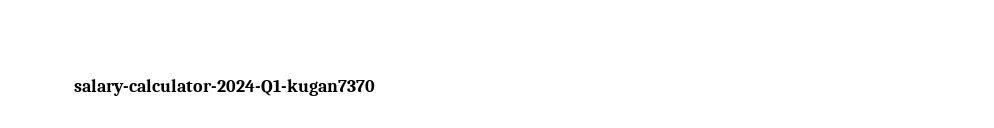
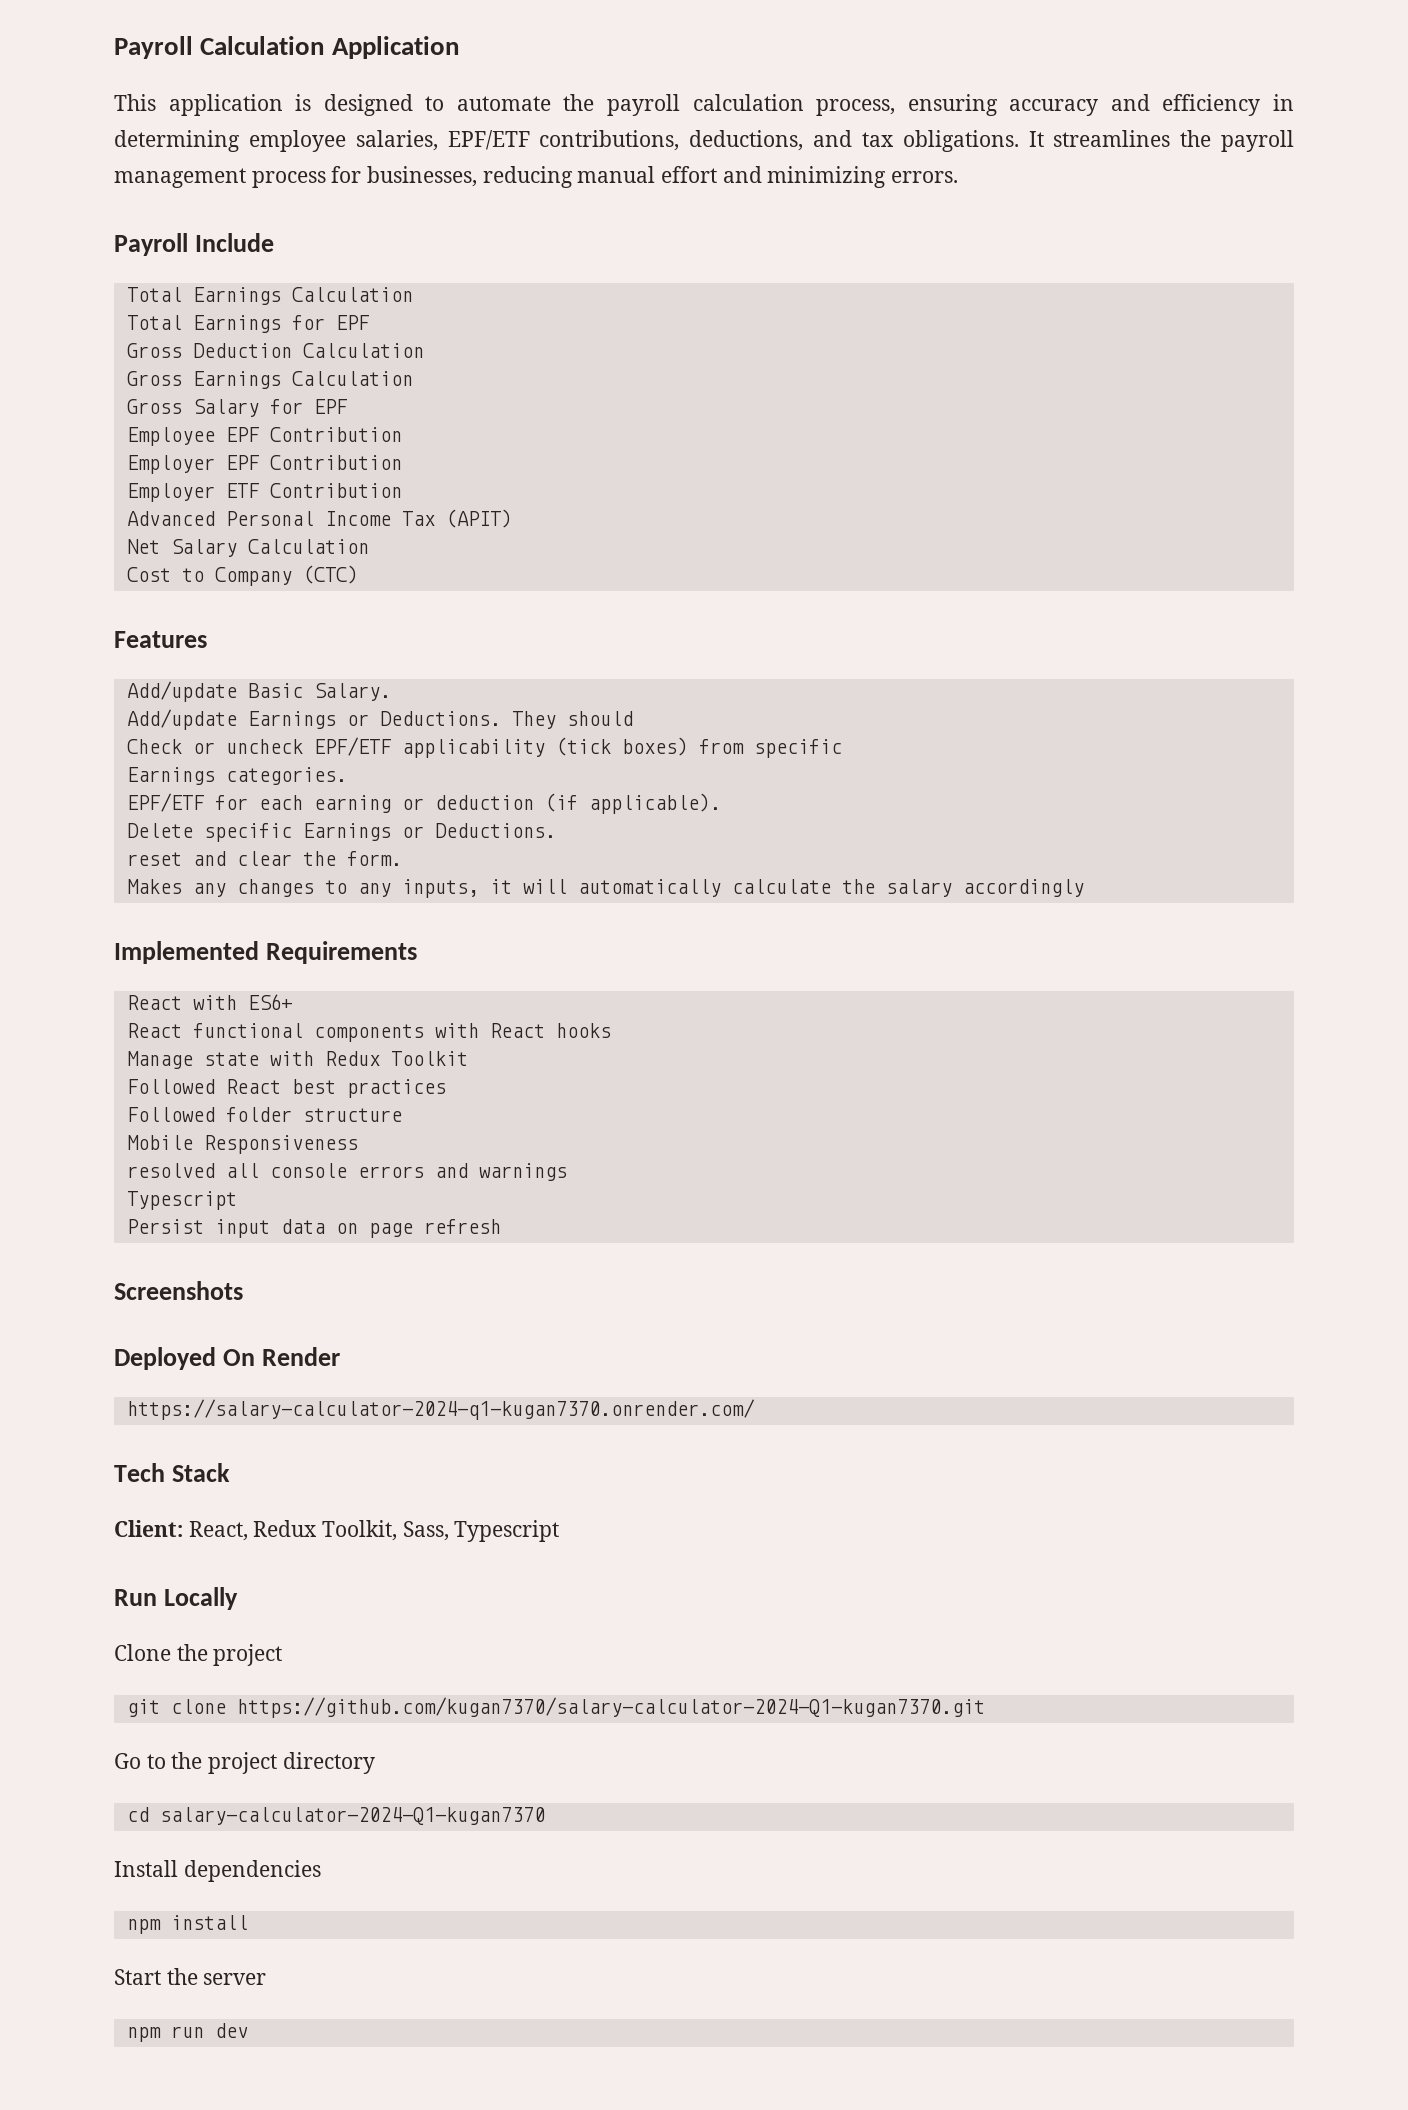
[74,79,375,96] salary-calculator-2024-Q1-kugan7370 -> [114,36,459,59] [114,94,1294,116] [114,130,1294,152] [114,166,959,188] [114,233,274,256] [126,287,413,305] [126,315,369,333] [126,343,424,358] [126,371,413,389] [126,399,347,417] [126,427,402,446] [126,455,402,474] [126,483,402,502] [126,509,512,528] [126,539,369,557] [126,565,358,586] [114,631,207,648] [126,681,391,702] [126,709,633,730] [126,737,842,758] [126,767,347,785] [126,793,721,814] [126,823,556,842] [126,851,402,866] [126,879,1084,898] [114,941,417,964] [126,994,292,1010] [126,1023,611,1042] [126,1051,468,1069] [126,1079,446,1098] [126,1107,402,1122] [126,1135,358,1154] [126,1163,567,1181] [126,1191,237,1210] [126,1219,501,1238] [114,1281,243,1300] [114,1347,340,1370] [126,1399,755,1420] [114,1463,230,1482] [114,1520,560,1542] [114,1587,238,1610] [114,1644,283,1666] [126,1697,985,1718] [114,1752,375,1774] [126,1807,545,1825] [114,1860,321,1882] [126,1915,248,1934] [114,1968,267,1985] [126,2023,248,2042] Payroll Calculation Application // This application is designed to automate the payroll calculation process, ensuring accuracy and efficiency in determining employee salaries, EPF/ETF contributions, deductions, and tax obligations. It streamlines the payroll management process for businesses, reducing manual effort and minimizing errors. // Payroll Include // Total Earnings Calculation // Total Earnings for EPF // Gross Deduction Calculation // Gross Earnings Calculation // Gross Salary for EPF // Employee EPF Contribution // Employer EPF Contribution // Employer ETF Contribution // Advanced Personal Income Tax (APIT) // Net Salary Calculation // Cost to Company (CTC) // Features // Add/update Basic Salary. // Add/update Earnings or Deductions. They should // Check or uncheck EPF/ETF applicability (tick boxes) from specific // Earnings categories. // EPF/ETF for each earning or deduction (if applicable). // Delete specific Earnings or Deductions. // reset and clear the form. // Makes any changes to any inputs, it will automatically calculate the salary accordingly // Implemented Requirements // React with ES6+ // React functional components with React hooks // Manage state with Redux Toolkit // Followed React best practices // Followed folder structure // Mobile Responsiveness // resolved all console errors and warnings // Typescript // Persist input data on page refresh // Screenshots // Deployed On Render // https://salary-calculator-2024-q1-kugan7370.onrender.com/ // Tech Stack // Client: React, Redux Toolkit, Sass, Typescript // Run Locally // Clone the project // git clone https://github.com/kugan7370/salary-calculator-2024-Q1-kugan7370.git // Go to the project directory // cd salary-calculator-2024-Q1-kugan7370 // Install dependencies // npm install // Start the server // npm run dev

